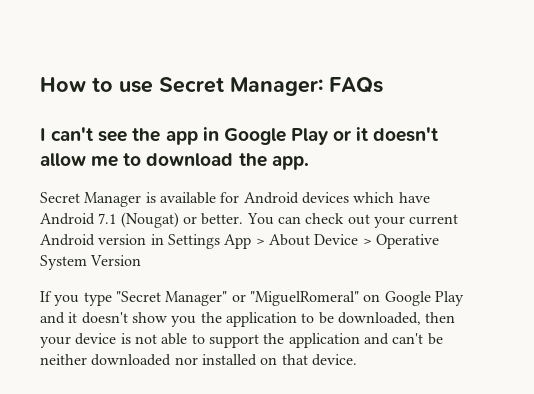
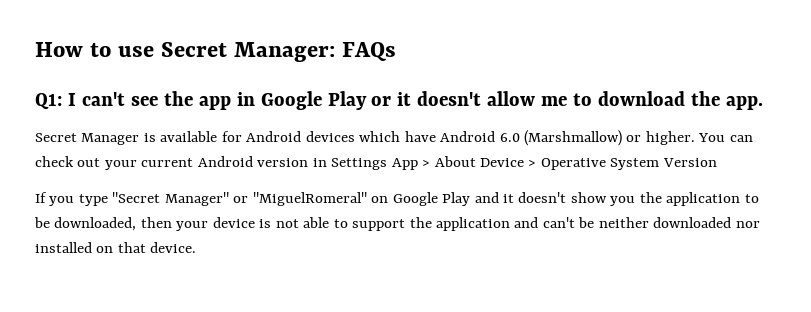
(383, 85) none -> [35,93,62,110] Q1:
[98,212,244,228] 7.1 (Nougat) or better. -> [499,130,695,146] 6.0 (Marshmallow) or higher.

